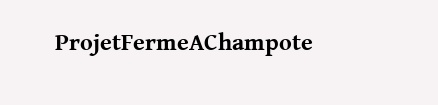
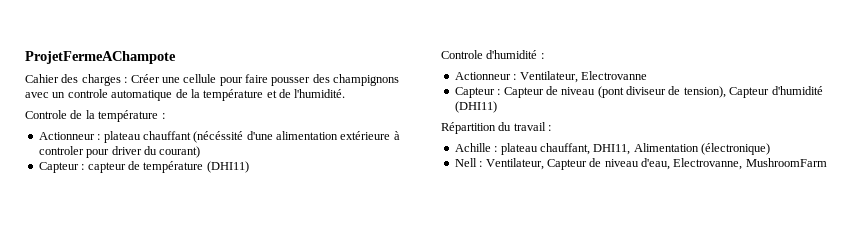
(313, 44) none -> [25,74,400,86] [25,89,346,101] [25,110,165,122] [38,131,400,143] [38,146,201,158] [38,161,249,173] [441,50,544,59] [454,71,647,83] [454,86,823,98] [454,101,497,113] [441,122,552,134] [454,143,770,155] [454,158,827,170] // Cahier des charges : Créer une cellule pour faire pousser des champignons avec un controle automatique de la température et de l'humidité. // Controle de la température : // Actionneur : plateau chauffant (nécéssité d'une alimentation extérieure à controler pour driver du courant) // Capteur : capteur de température (DHI11) // Controle d'humidité : // Actionneur : Ventilateur, Electrovanne // Capteur : Capteur de niveau (pont diviseur de tension), Capteur d'humidité (DHI11) // Répartition du travail : // Achille : plateau chauffant, DHI11, Alimentation (électronique) // Nell : Ventilateur, Capteur de niveau d'eau, Electrovanne, MushroomFarm

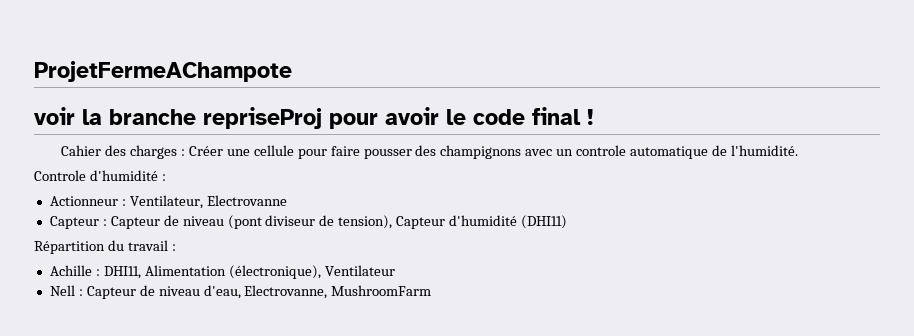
(176, 57) none -> [34,107,594,129] // voir la branche repriseProj pour avoir le code final !
[190,89,346,101] [25,110,165,122] [38,131,400,143] [38,146,201,158] [38,161,249,173] la température et de l'humidité. // Controle de la température : // Actionneur : plateau chauffant (nécéssité d'une alimentation extérieure à controler pour driver du courant) // Capteur : capteur de température (DHI11) -> [730,145,798,156] l'humidité.
[500,143,770,155] plateau chauffant, DHI11, Alimentation (électronique) -> [103,265,395,279] DHI11, Alimentation (électronique), Ventilateur
[485,158,544,170] Ventilateur, -> (83, 292) none

